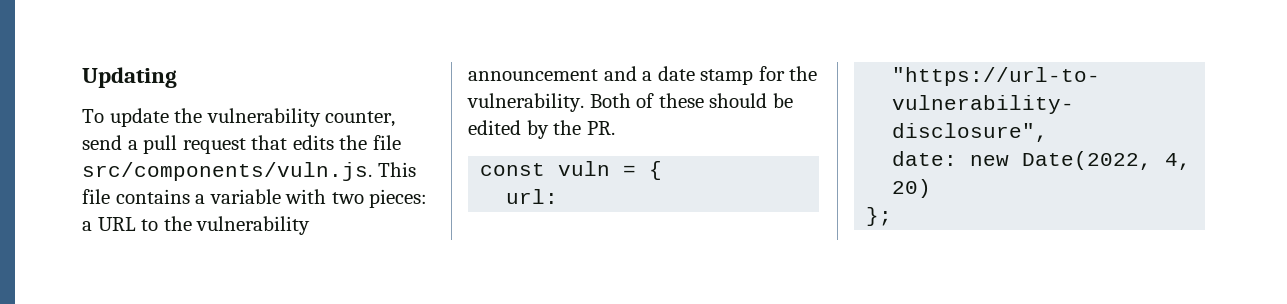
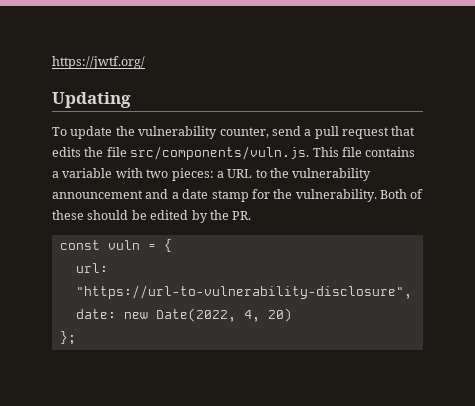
(82, 77) none -> [52,56,145,69] https://jwtf.org/ //

